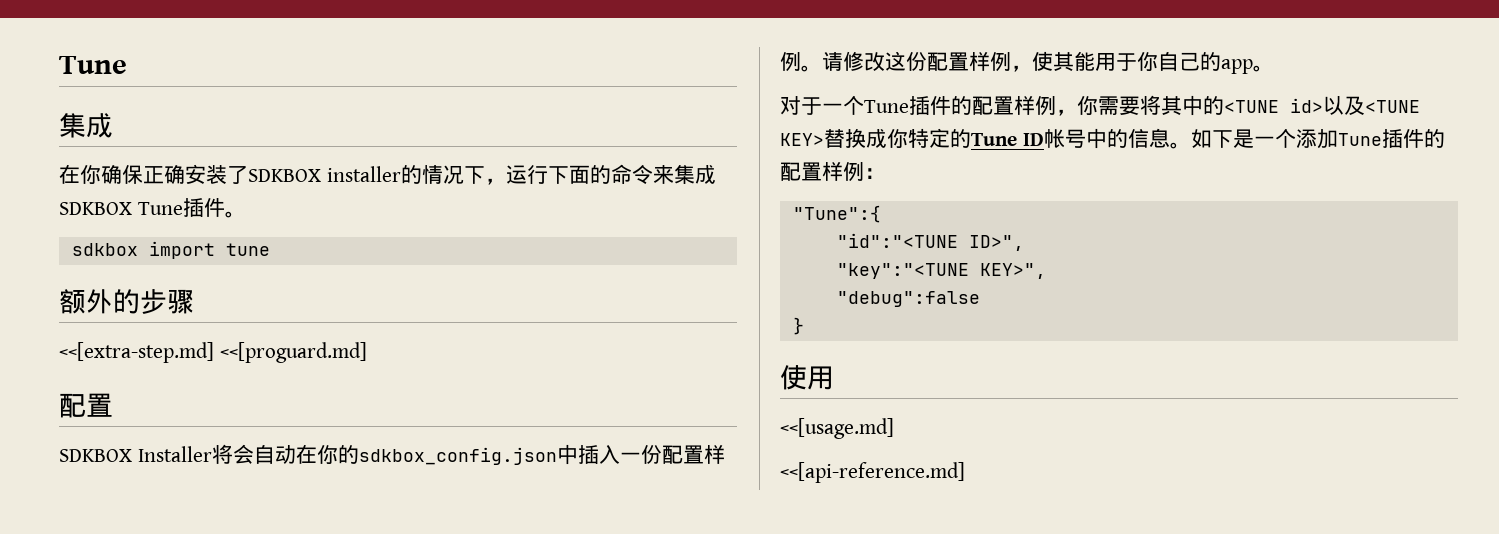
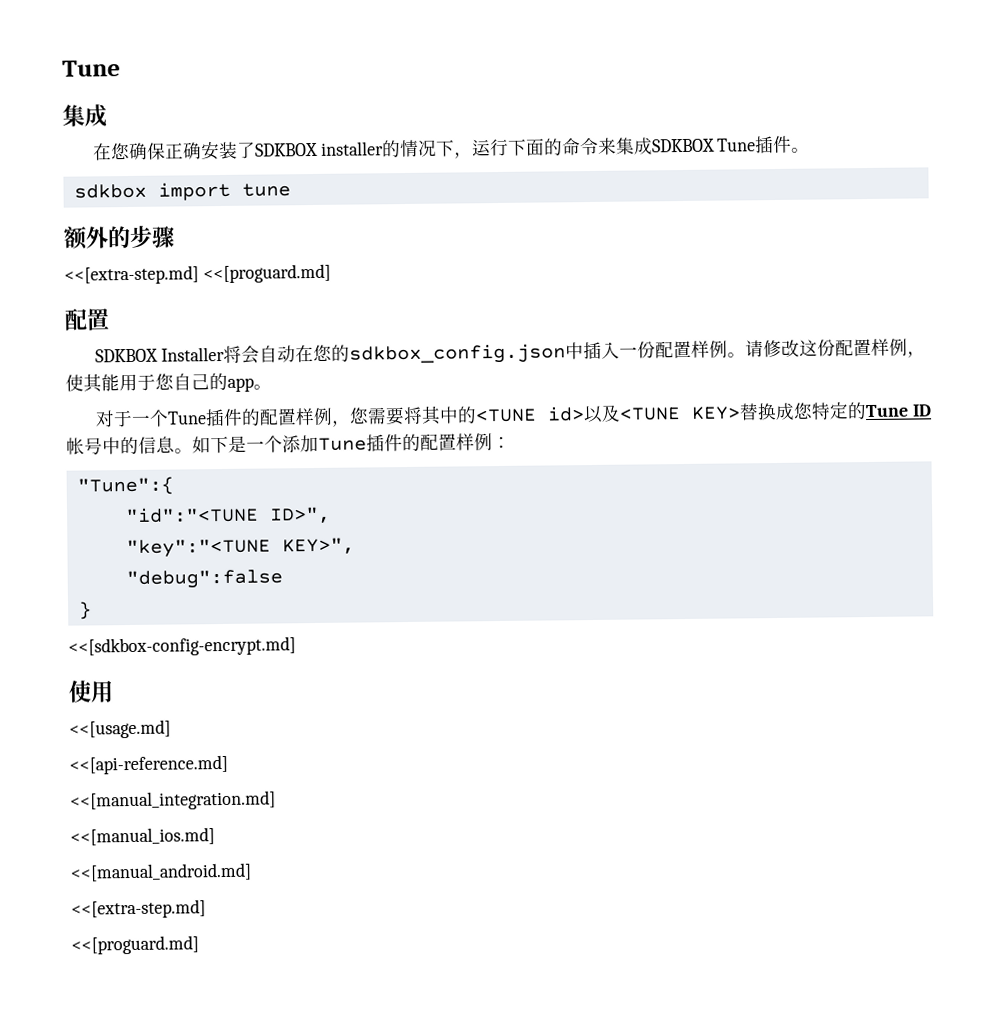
[80,165,101,184] 你 -> [110,142,130,161] 您
[316,445,338,464] 你 -> [312,344,332,363] 您
[1137,52,1158,71] 你 -> [155,373,174,391] 您
[1077,96,1098,115] 你 -> [348,407,369,425] 您
[887,129,908,148] 你 -> [792,402,813,420] 您
(804, 326) none -> [68,636,296,657] // <<[sdkbox-config-encrypt.md]
(965, 472) none -> [70,790,276,811] [70,827,215,846] [70,862,252,882] [71,899,206,919] [71,935,199,955] // <<[manual_integration.md] // <<[manual_ios.md] // <<[manual_android.md] // <<[extra-step.md] // <<[proguard.md]

